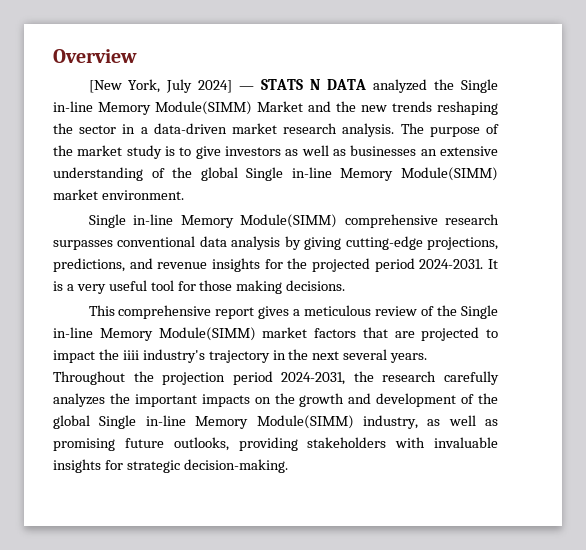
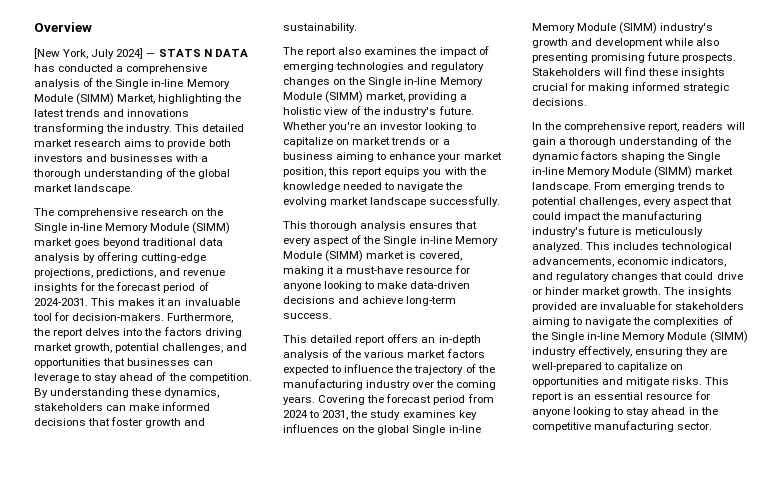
[373,79,498,93] [53,101,498,115] [53,123,499,137] [53,145,498,159] [53,167,498,181] [53,189,184,200] [88,214,499,228] [53,236,196,250] analyzed the Single in-line Memory Module(SIMM) Market and the new trends reshaping the sector in a data-driven market research analysis. The purpose of the market study is to give investors as well as businesses an extensive understanding of the global Single in-line Memory Module(SIMM) market environment. // Single in-line Memory Module(SIMM) comprehensive research surpasses conventional -> [34,64,208,74] [34,78,230,89] [34,93,242,105] [34,109,190,117] [33,123,245,134] [34,139,231,149] [34,154,209,162] [33,168,231,179] [34,184,134,194] [34,208,224,218] [34,222,231,234] [34,238,197,248] has conducted a comprehensive analysis of the Single in-line Memory Module (SIMM) Market, highlighting the latest trends and innovations transforming the industry. This detailed market research aims to provide both investors and businesses with a thorough understanding of the global market landscape. // The comprehensive research on the Single in-line Memory Module (SIMM) market goes beyond traditional
[304,237,342,250] giving -> [97,252,139,263] offering
[312,258,499,272] [53,280,346,294] [88,305,498,319] [53,327,498,341] [53,349,428,363] [53,371,499,385] [53,393,498,407] [53,415,498,429] [53,437,498,451] [53,459,288,473] projected period 2024-2031. It is a very useful tool for those making decisions. // This comprehensive report gives a meticulous review of the Single in-line Memory Module(SIMM) market factors that are projected to impact the iiii industry's trajectory in the next several years. Throughout the projection period 2024-2031, the research carefully analyzes the important impacts on the growth and development of the global Single in-line Memory Module(SIMM) industry, as well as promising future outlooks, providing stakeholders with invaluable insights for strategic decision-making. -> [116,282,209,293] [34,298,240,306] [33,312,234,323] [33,327,242,338] [34,343,248,353] [34,358,214,368] [34,372,252,383] [34,388,220,398] [34,402,211,411] [34,417,206,428] [283,23,357,33] [283,46,489,57] [283,62,485,72] [283,77,483,87] [283,91,468,103] [283,106,474,117] [283,122,476,132] [283,137,450,147] [283,152,502,162] [283,167,486,177] [283,182,463,192] [283,196,501,207] [283,221,478,231] [283,235,498,246] [283,250,463,262] [283,265,470,276] [283,281,471,291] [283,296,457,306] [283,313,332,319] [283,334,481,345] [283,349,485,360] [283,364,495,375] [283,379,497,390] [283,394,494,405] [283,410,477,420] [283,424,481,435] [532,22,714,34] [532,38,720,48] [532,52,737,63] [532,67,726,78] [532,82,730,93] [532,98,587,106] [532,122,745,132] [532,136,731,147] [532,151,721,162] [532,166,734,178] [532,182,725,192] [532,197,733,207] [532,211,703,222] [532,226,704,237] [532,242,733,252] [532,257,727,267] [532,272,743,282] [532,287,732,297] [532,301,745,312] [532,316,733,327] [531,331,748,343] [532,346,728,357] [532,362,684,372] [532,377,730,387] [532,391,710,402] [532,407,718,417] [532,421,713,432] forecast period of 2024-2031. This makes it an invaluable tool for decision-makers. Furthermore, the report delves into the factors driving market growth, potential challenges, and opportunities that businesses can leverage to stay ahead of the competition. By understanding these dynamics, stakeholders can make informed decisions that foster growth and sustainability. // The report also examines the impact of emerging technologies and regulatory changes on the Single in-line Memory Module (SIMM) market, providing a holistic view of the industry's future. Whether you're an investor looking to capitalize on market trends or a business aiming to enhance your market position, this report equips you with the knowledge needed to navigate the evolving market landscape successfully. // This thorough analysis ensures that every aspect of the Single in-line Memory Module (SIMM) market is covered, making it a must-have resource for anyone looking to make data-driven decisions and achieve long-term success. // This detailed report offers an in-depth analysis of the various market factors expected to influence the trajectory of the manufacturing industry over the coming years. Covering the forecast period from 2024 to 2031, the study examines key influences on the global Single in-line Memory Module (SIMM) industry's growth and development while also presenting promising future prospects. Stakeholders will find these insights crucial for making informed strategic decisions. // In the comprehensive report, readers will gain a thorough understanding of the dynamic factors shaping the Single in-line Memory Module (SIMM) market landscape. From emerging trends to potential challenges, every aspect that could impact the manufacturing industry's future is meticulously analyzed. This includes technological advancements, economic indicators, and regulatory changes that could drive or hinder market growth. The insights provided are invaluable for stakeholders aiming to navigate the complexities of the Single in-line Memory Module (SIMM) industry effectively, ensuring they are well-prepared to capitalize on opportunities and mitigate risks. This report is an essential resource for anyone looking to stay ahead in the competitive manufacturing sector.

